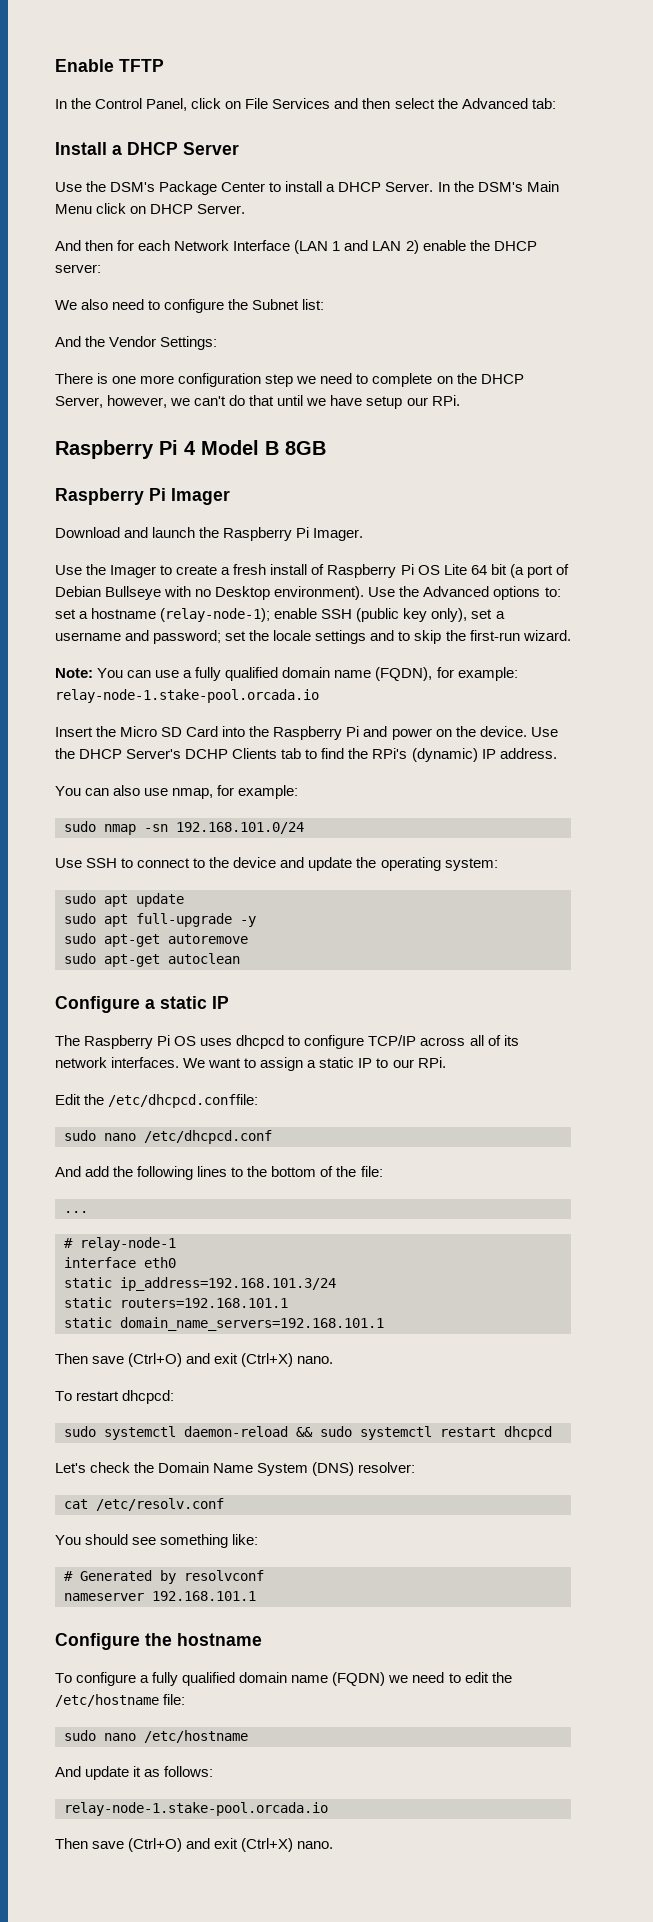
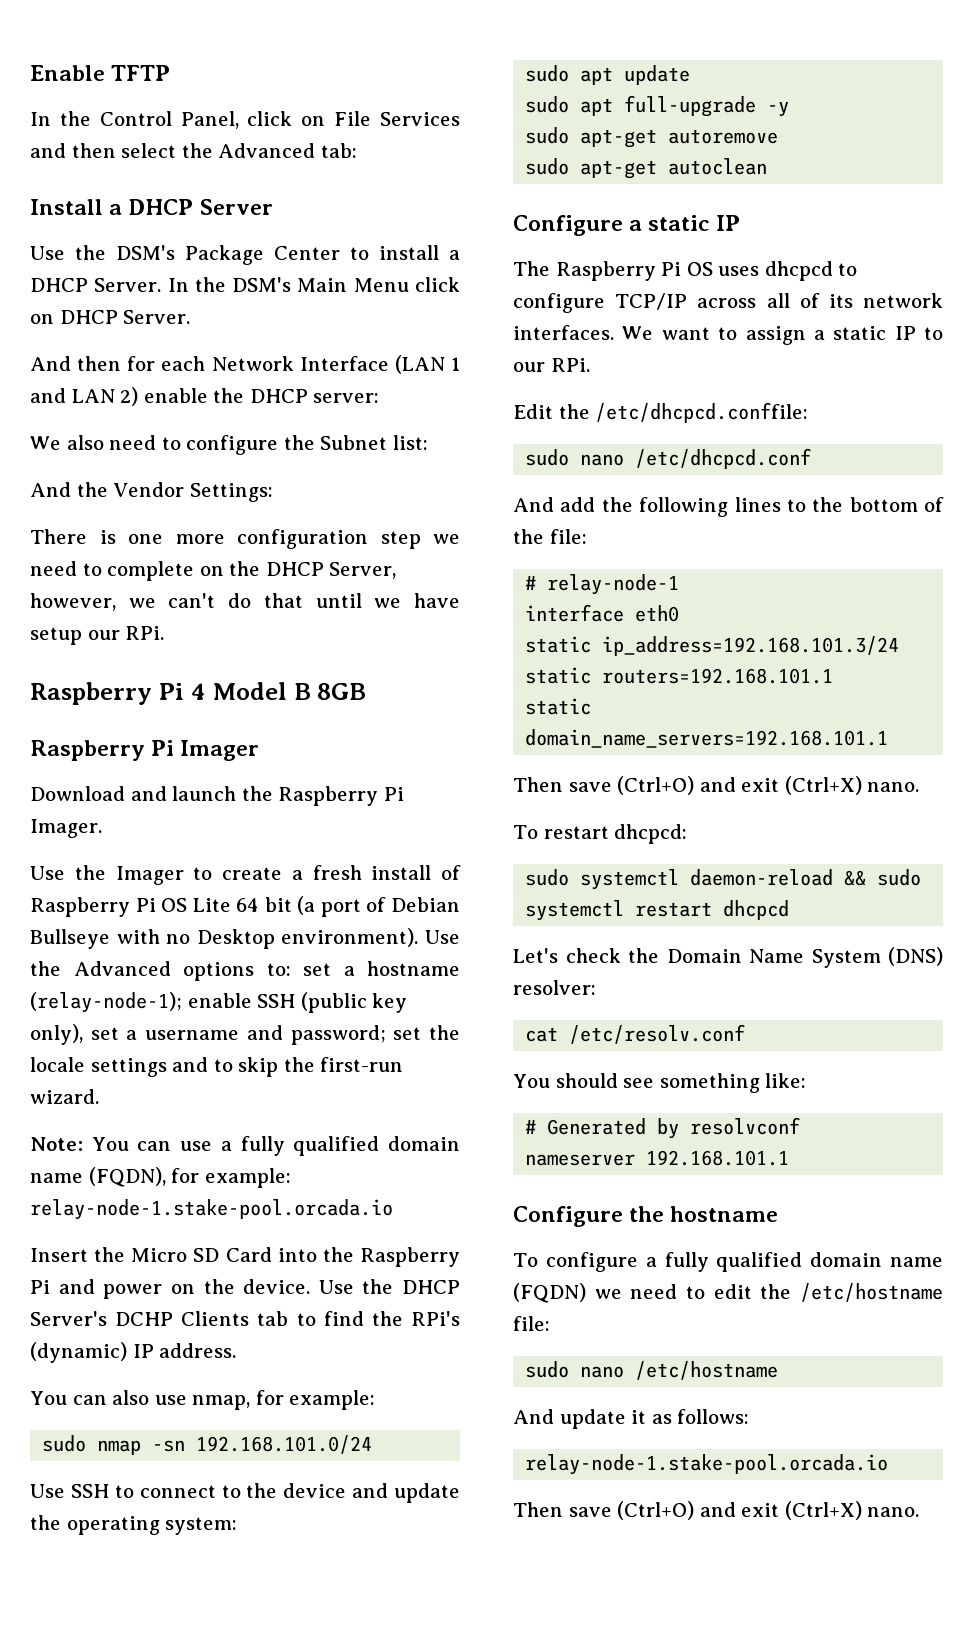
[64,1211,88,1213] // ... -> (587, 536) none

